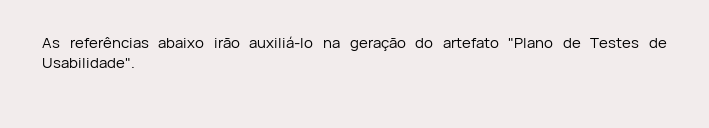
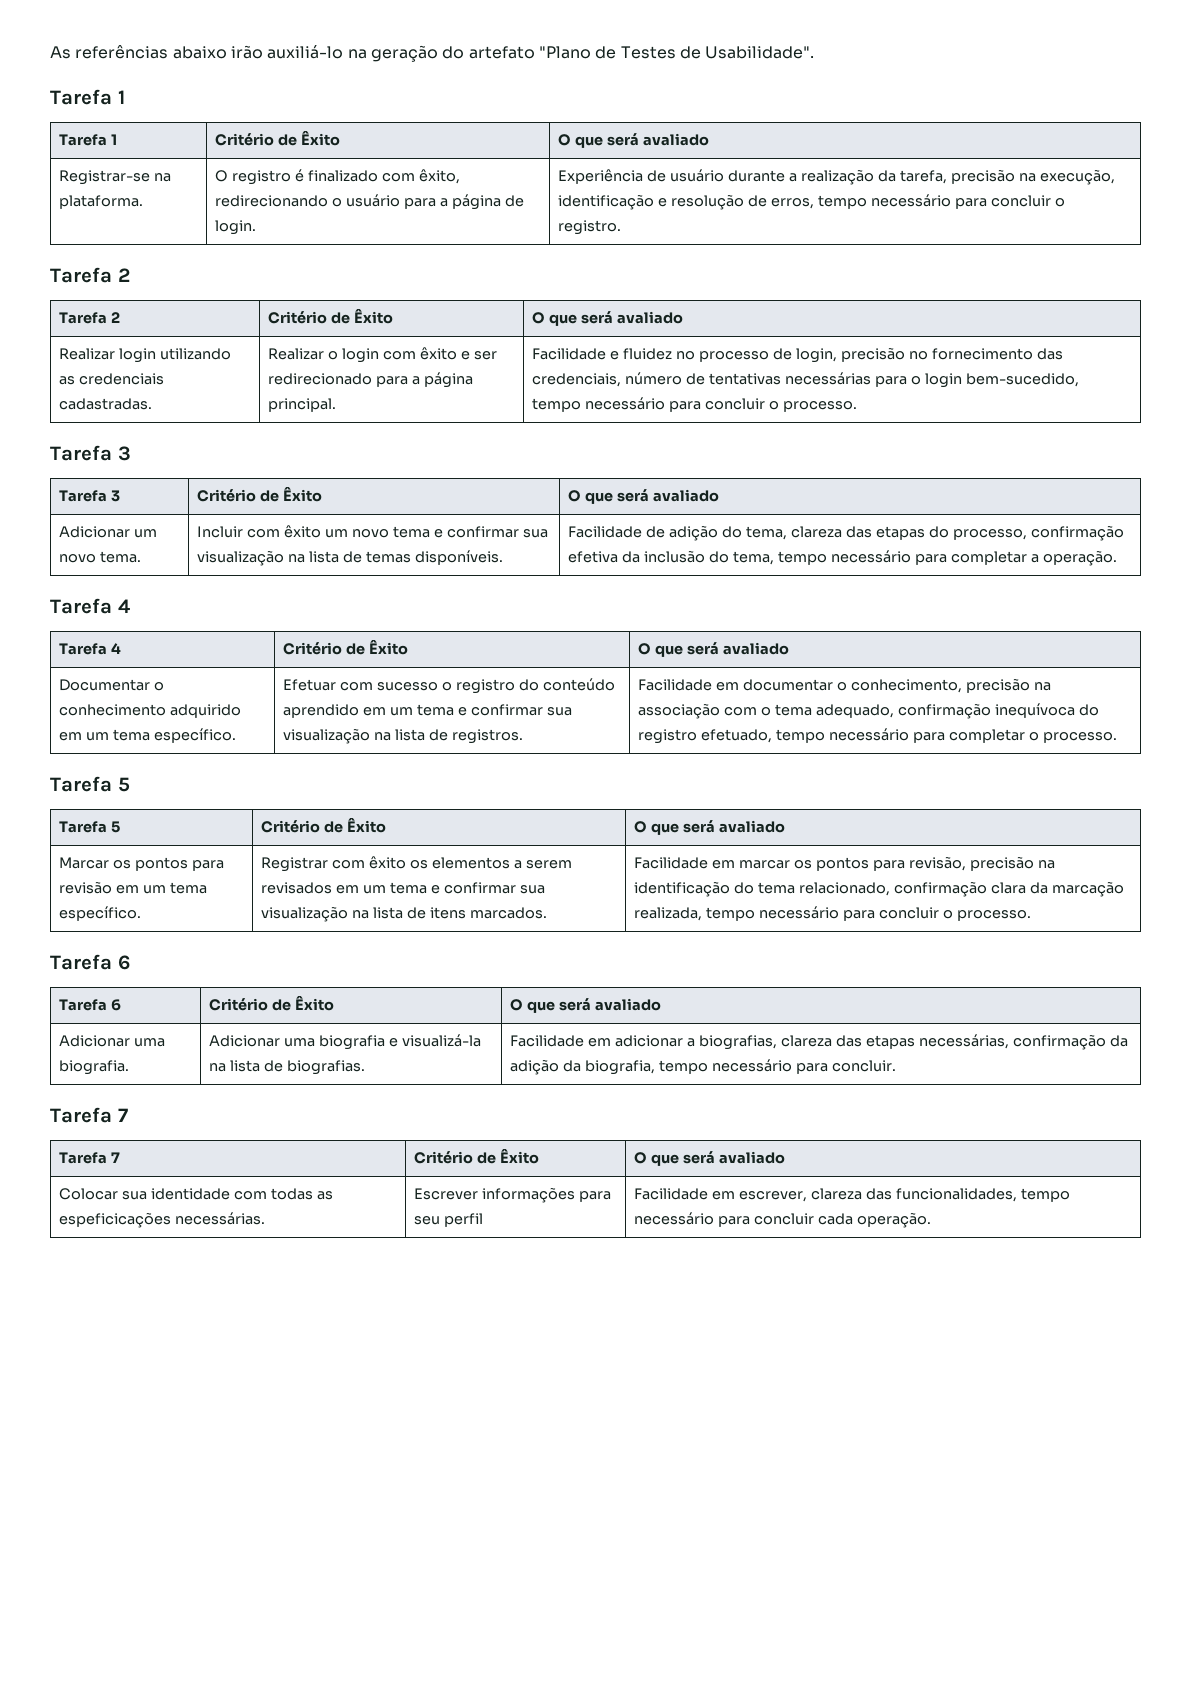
(135, 63) none -> [50,89,125,105] [59,134,118,146] [215,131,341,146] [558,133,710,148] [59,170,172,185] [59,195,144,209] [215,169,461,185] [215,194,524,210] [215,220,257,235] [558,169,1115,185] [558,194,1065,210] [558,220,622,235] [50,267,130,283] [59,312,121,324] [268,309,394,324] [532,311,684,326] [59,348,232,363] [59,373,165,385] [59,398,153,410] [268,347,497,363] [268,372,474,388] [268,398,337,412] [532,347,1063,363] [532,372,1079,388] [532,397,858,412] [50,445,131,461] [59,490,121,502] [197,487,323,502] [568,489,720,504] [59,526,158,538] [59,551,142,563] [197,525,548,538] [197,550,504,566] [568,525,1124,541] [568,550,1117,566] [50,598,130,614] [59,643,122,655] [283,640,409,655] [638,642,790,657] [59,679,165,691] [59,704,242,718] [59,728,237,743] [283,678,615,694] [283,704,572,718] [283,728,524,744] [638,678,1051,693] [638,703,1099,719] [638,728,1117,744] [50,776,130,792] [59,821,121,833] [261,818,387,833] [634,820,786,835] [59,857,225,871] [59,881,208,894] [59,906,142,921] [261,856,572,872] [261,882,545,894] [261,906,548,922] [634,856,1055,871] [634,881,1124,897] [634,906,1031,921] [50,954,130,970] [59,999,122,1011] [209,996,335,1011] [510,998,662,1013] [59,1035,166,1047] [59,1060,130,1075] [209,1034,482,1050] [209,1060,366,1075] [510,1034,1128,1050] [510,1059,896,1075] [50,1107,128,1123] [59,1152,121,1164] [414,1149,540,1164] [634,1151,786,1166] [59,1188,334,1200] [59,1212,266,1228] [414,1187,612,1203] [414,1213,484,1227] [634,1188,1070,1202] [634,1212,932,1228] // Tarefa 1 // Tarefa 1 | Critério de Êxito | O que será avaliado // Registrar-se na plataforma. | O registro é finalizado com êxito, redirecionando o usuário para a página de login. | Experiência de usuário durante a realização da tarefa, precisão na execução, identificação e resolução de erros, tempo necessário para concluir o registro. // Tarefa 2 // Tarefa 2 | Critério de Êxito | O que será avaliado // Realizar login utilizando as credenciais cadastradas. | Realizar o login com êxito e ser redirecionado para a página principal. | Facilidade e fluidez no processo de login, precisão no fornecimento das credenciais, número de tentativas necessárias para o login bem-sucedido, tempo necessário para concluir o processo. // Tarefa 3 // Tarefa 3 | Critério de Êxito | O que será avaliado // Adicionar um novo tema. | Incluir com êxito um novo tema e confirmar sua visualização na lista de temas disponíveis. | Facilidade de adição do tema, clareza das etapas do processo, confirmação efetiva da inclusão do tema, tempo necessário para completar a operação. // Tarefa 4 // Tarefa 4 | Critério de Êxito | O que será avaliado // Documentar o conhecimento adquirido em um tema específico. | Efetuar com sucesso o registro do conteúdo aprendido em um tema e confirmar sua visualização na lista de registros. | Facilidade em documentar o conhecimento, precisão na associação com o tema adequado, confirmação inequívoca do registro efetuado, tempo necessário para completar o processo. // Tarefa 5 // Tarefa 5 | Critério de Êxito | O que será avaliado // Marcar os pontos para revisão em um tema específico. | Registrar com êxito os elementos a serem revisados em um tema e confirmar sua visualização na lista de itens marcados. | Facilidade em marcar os pontos para revisão, precisão na identificação do tema relacionado, confirmação clara da marcação realizada, tempo necessário para concluir o processo. // Tarefa 6 // Tarefa 6 | Critério de Êxito | O que será avaliado // Adicionar uma biografia. | Adicionar uma biografia e visualizá-la na lista de biografias. | Facilidade em adicionar a biografias, clareza das etapas necessárias, confirmação da adição da biografia, tempo necessário para concluir. // Tarefa 7 // Tarefa 7 | Critério de Êxito | O que será avaliado // Colocar sua identidade com todas as espeficicações necessárias. | Escrever informações para seu perfil | Facilidade em escrever, clareza das funcionalidades, tempo necessário para concluir cada operação.

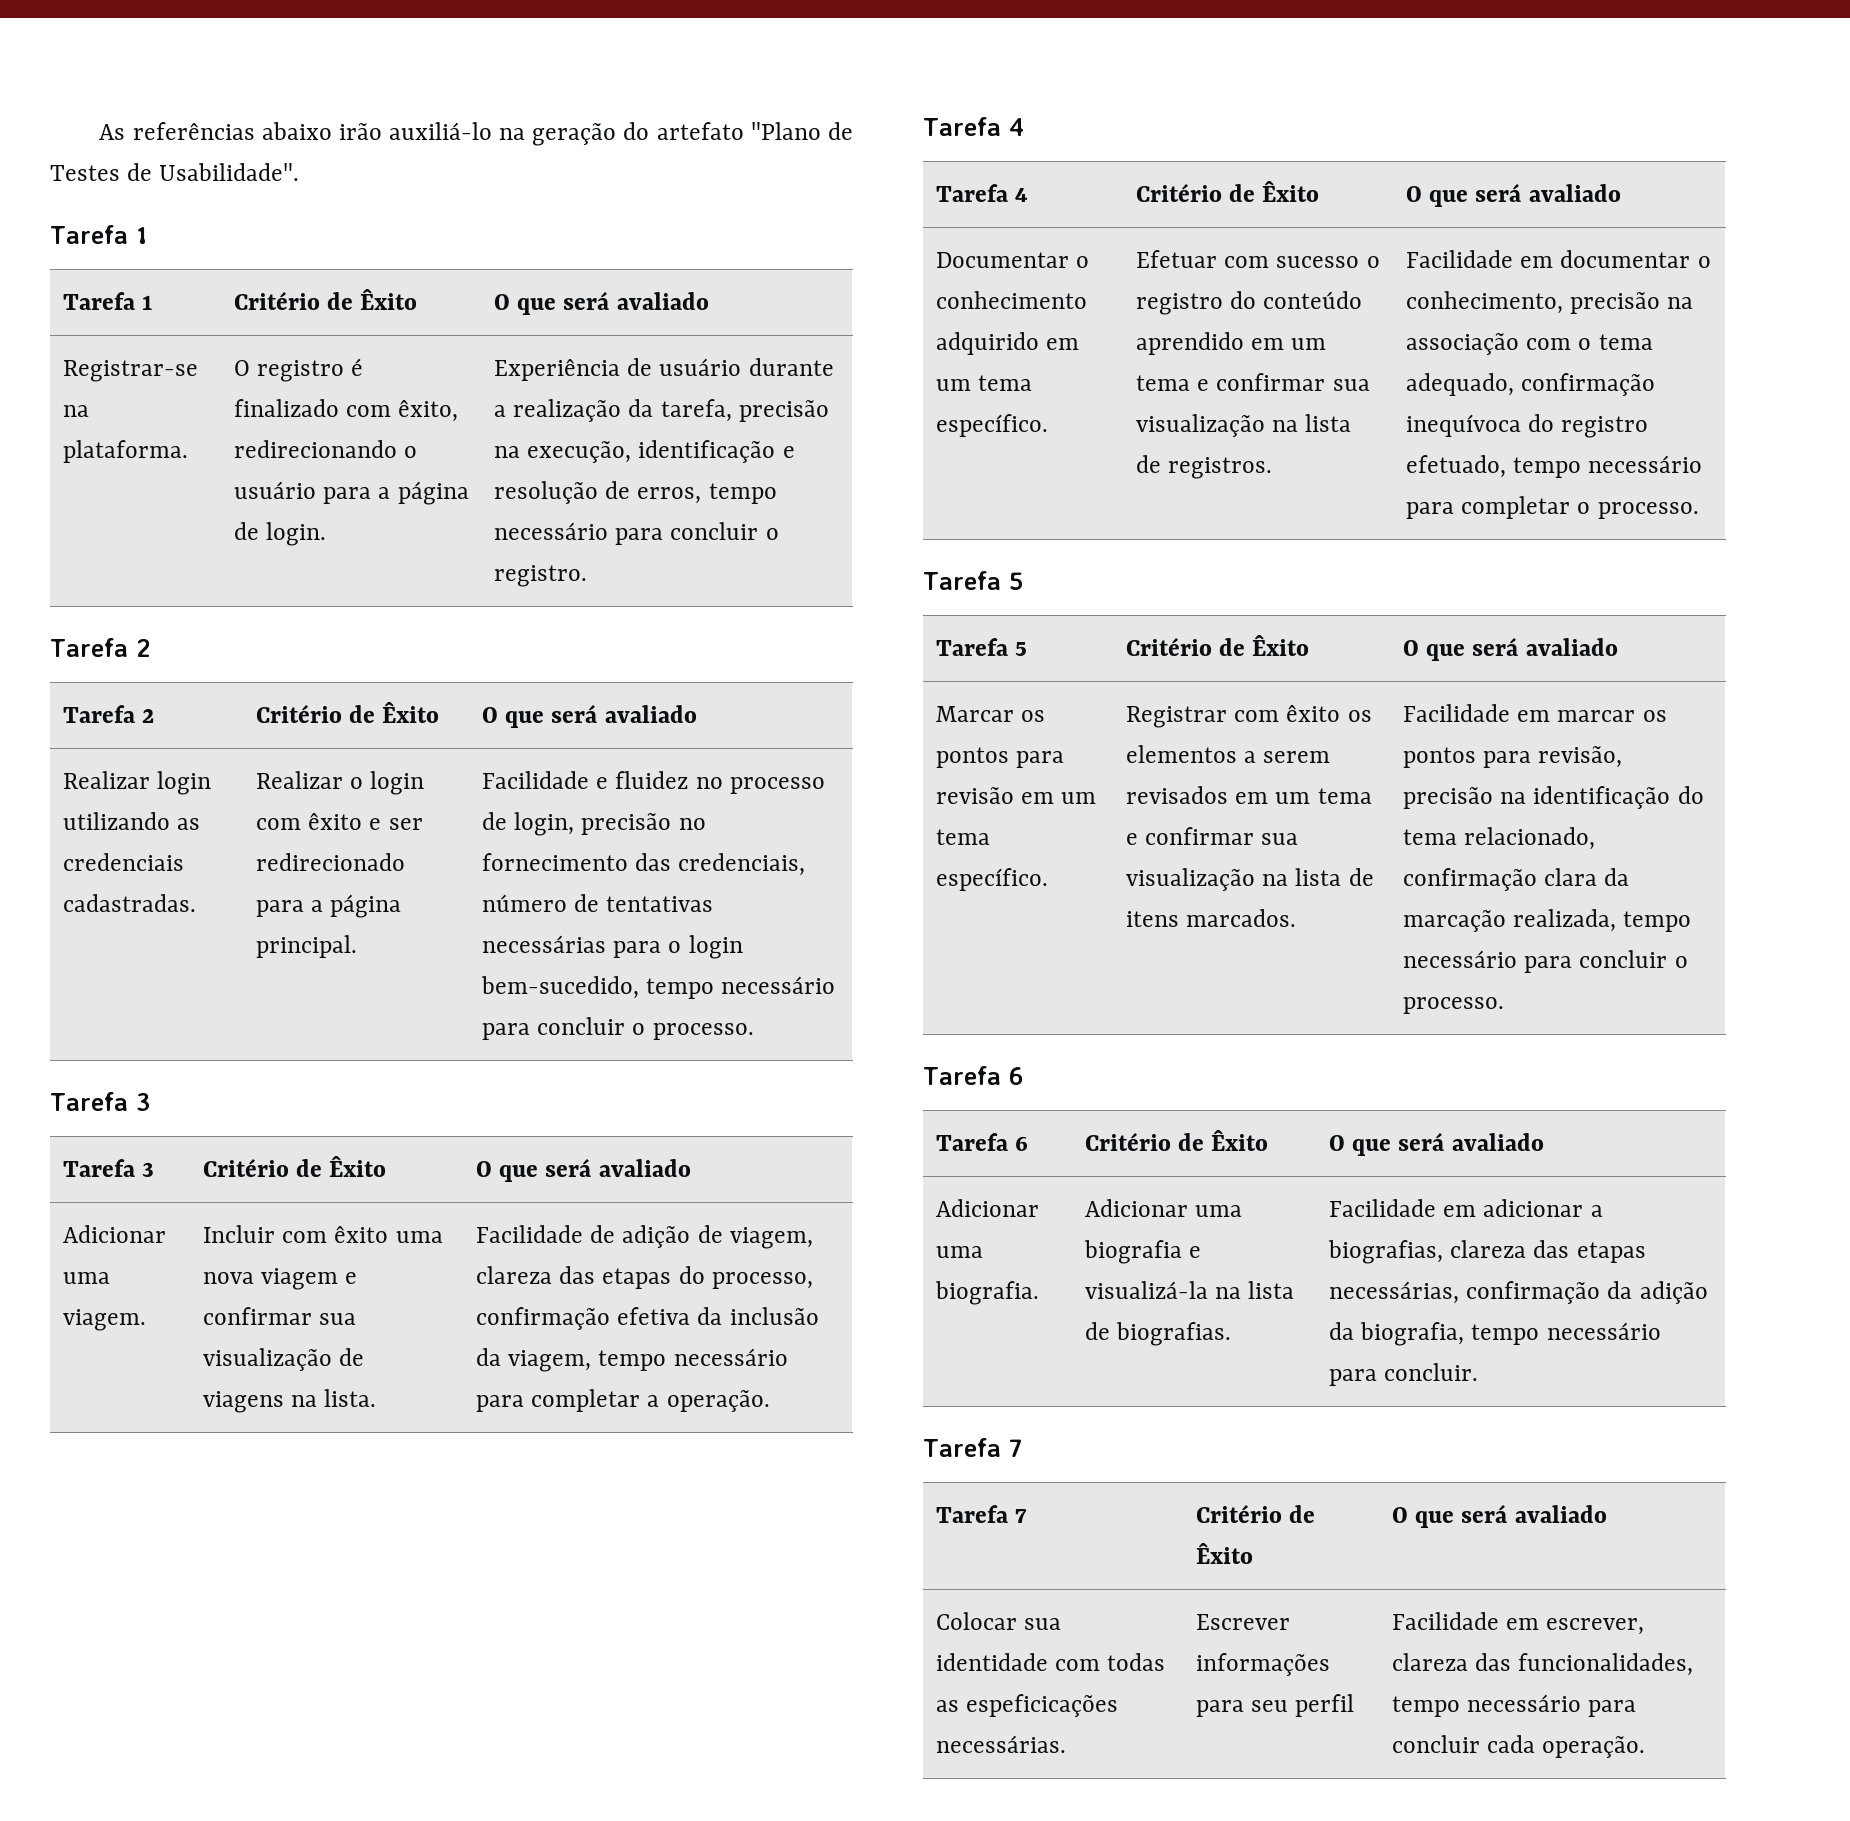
[134,529,158,538] [59,551,142,563] um novo tema. -> [63,1272,111,1284] [63,1309,147,1331] uma viagem.
[325,526,548,538] [197,550,504,566] um novo tema e confirmar sua visualização na lista de temas disponíveis. -> [395,1231,443,1243] [203,1268,358,1290] [203,1307,357,1325] [203,1348,365,1371] [203,1389,377,1413] uma nova viagem e confirmar sua visualização de viagens na lista.
[722,526,788,540] do tema, -> [697,1225,813,1249] de viagem,
[709,551,775,565] do tema, -> [476,1348,592,1372] da viagem,

